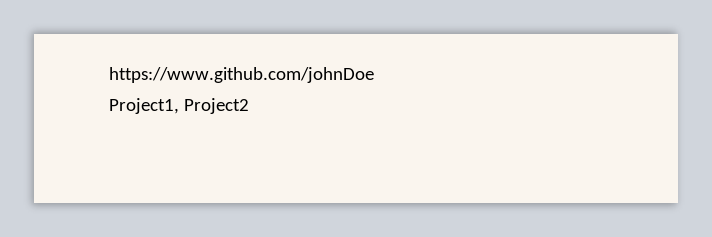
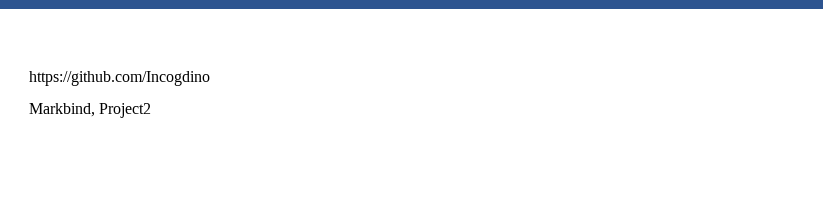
[109,67,374,83] [109,98,179,114] https://www.github.com/johnDoe // Project1, -> [29,71,210,86] [29,103,95,117] https://github.com/Incogdino // Markbind,

